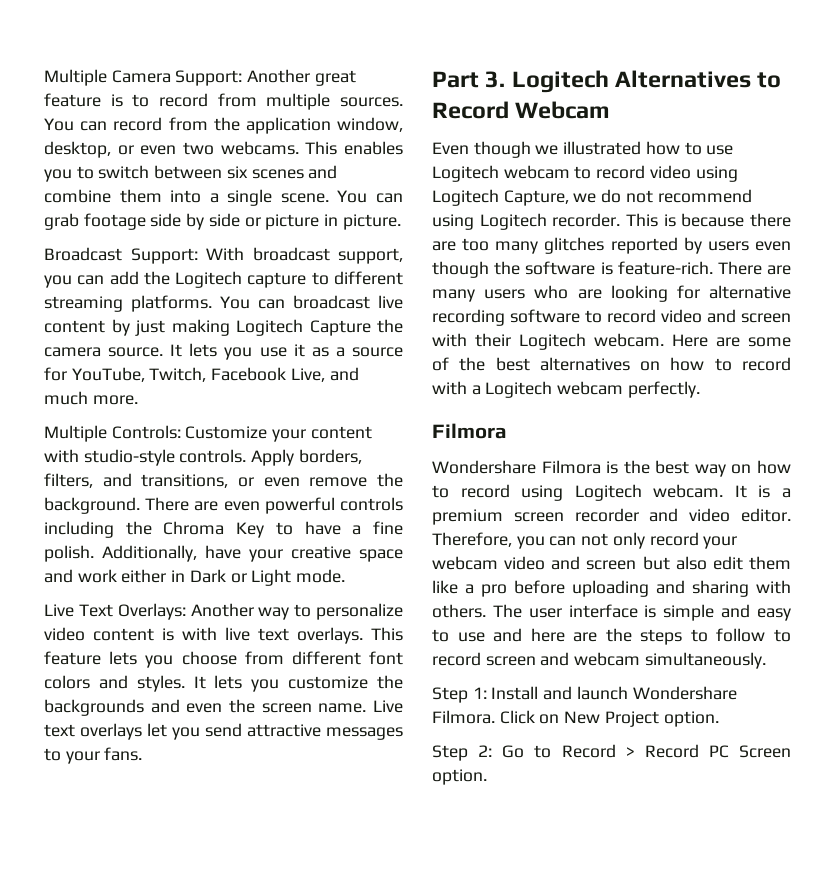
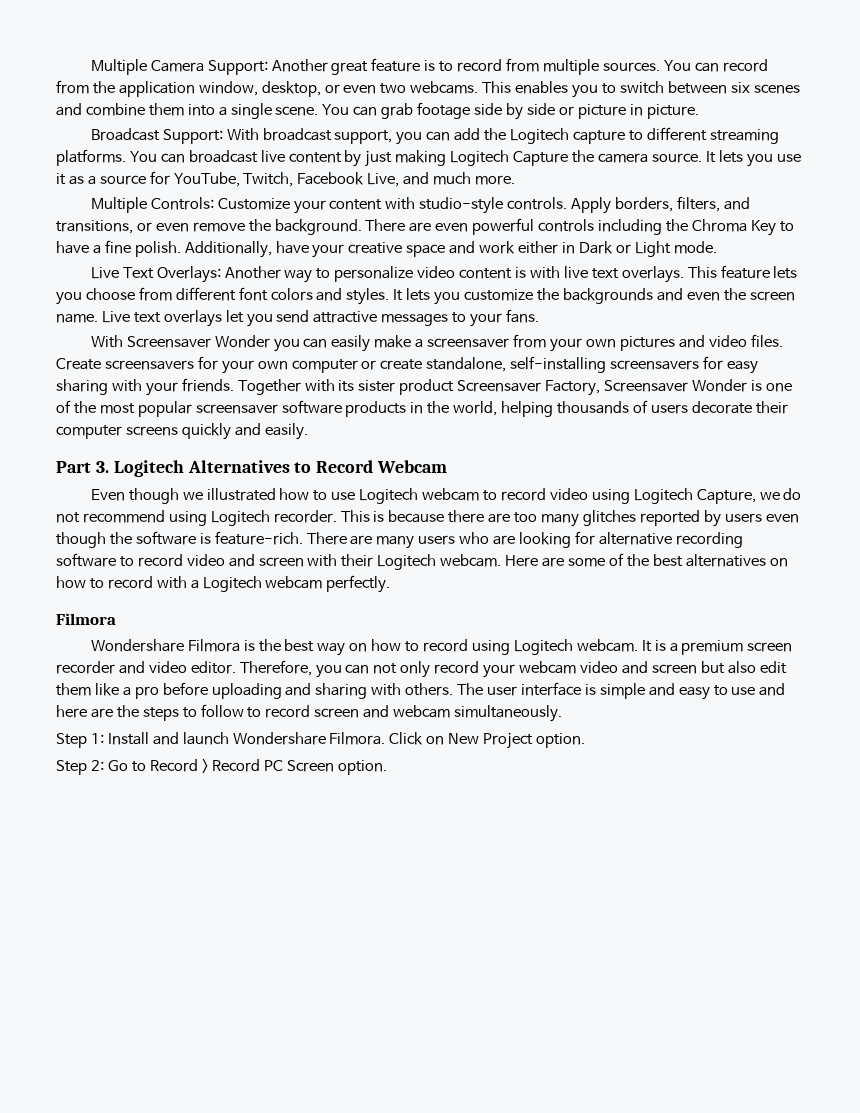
(143, 754) none -> [90,334,783,352] [56,356,758,374] [56,378,792,396] [56,400,788,417] [56,423,308,440] // With Screensaver Wonder you can easily make a screensaver from your own pictures and video files. Create screensavers for your own computer or create standalone, self-installing screensavers for easy sharing with your friends. Together with its sister product Screensaver Factory, Screensaver Wonder is one of the most popular screensaver software products in the world, helping thousands of users decorate their computer screens quickly and easily.

